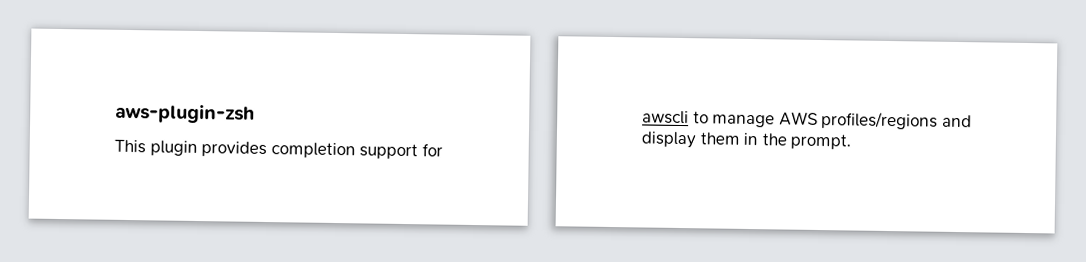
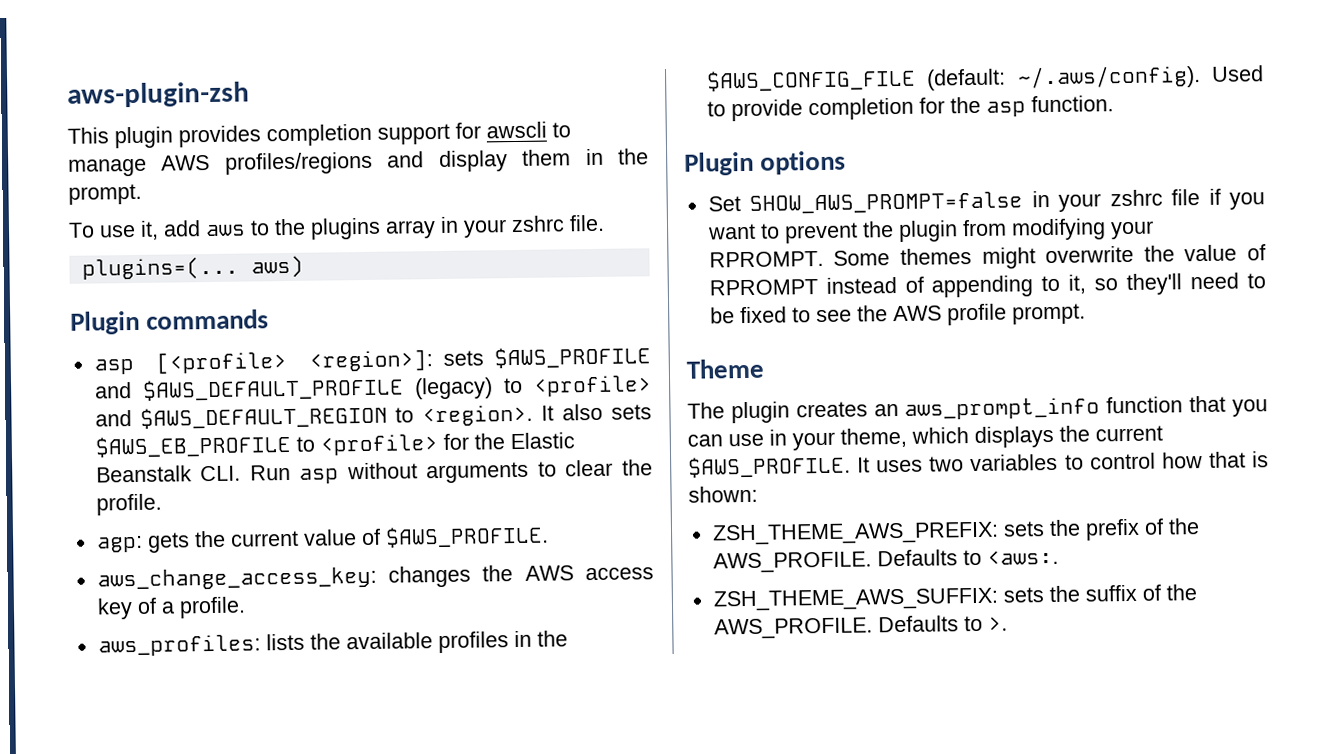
(852, 141) none -> [68,214,605,240] [81,255,304,281] [70,309,270,335] [93,346,651,375] [94,375,652,401] [94,403,652,429] [94,432,575,458] [95,459,653,484] [95,493,162,516] [96,525,549,553] [96,565,654,591] [96,596,246,620] [97,630,568,657] [706,65,1264,92] [706,95,1114,122] [684,150,847,176] [707,188,1265,214] [707,218,1154,244] [708,244,1266,269] [708,272,1266,298] [709,303,1086,326] [686,358,765,379] [687,395,1268,424] [687,425,1163,451] [688,451,1269,478] [688,485,758,503] [711,518,1200,546] [712,549,1059,574] [712,584,1197,612] [713,615,1008,640] // To use it, add aws to the plugins array in your zshrc file. // plugins=(... aws) // Plugin commands // asp [<profile> <region>]: sets $AWS_PROFILE and $AWS_DEFAULT_PROFILE (legacy) to <profile> and $AWS_DEFAULT_REGION to <region>. It also sets $AWS_EB_PROFILE to <profile> for the Elastic Beanstalk CLI. Run asp without arguments to clear the profile. // agp: gets the current value of $AWS_PROFILE. // aws_change_access_key: changes the AWS access key of a profile. // aws_profiles: lists the available profiles in the $AWS_CONFIG_FILE (default: ~/.aws/config). Used to provide completion for the asp function. // Plugin options // Set SHOW_AWS_PROMPT=false in your zshrc file if you want to prevent the plugin from modifying your RPROMPT. Some themes might overwrite the value of RPROMPT instead of appending to it, so they'll need to be fixed to see the AWS profile prompt. // Theme // The plugin creates an aws_prompt_info function that you can use in your theme, which displays the current $AWS_PROFILE. It uses two variables to control how that is shown: // ZSH_THEME_AWS_PREFIX: sets the prefix of the AWS_PROFILE. Defaults to <aws:. // ZSH_THEME_AWS_SUFFIX: sets the suffix of the AWS_PROFILE. Defaults to >.

